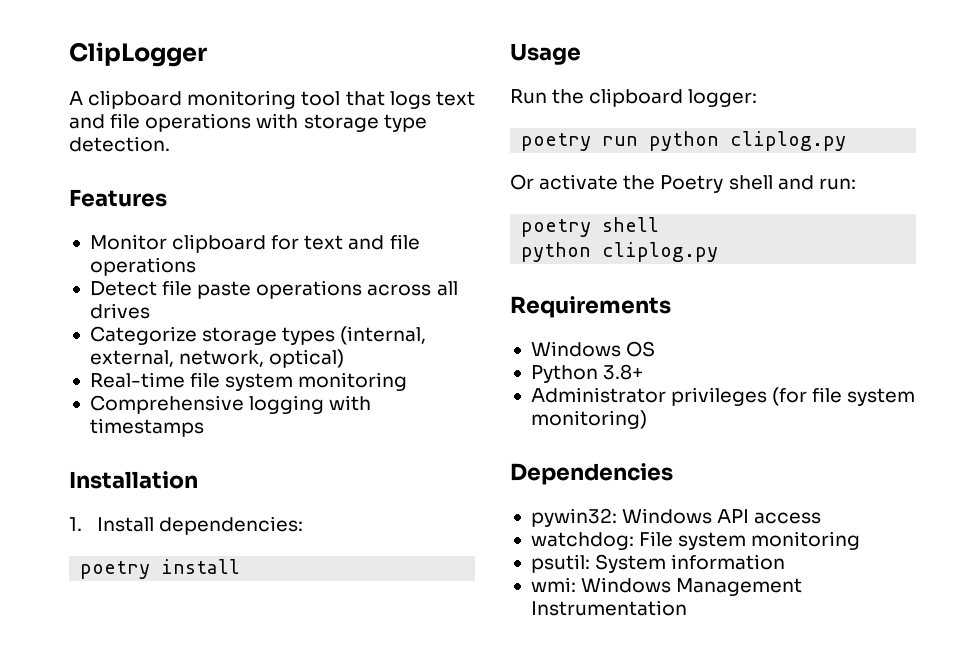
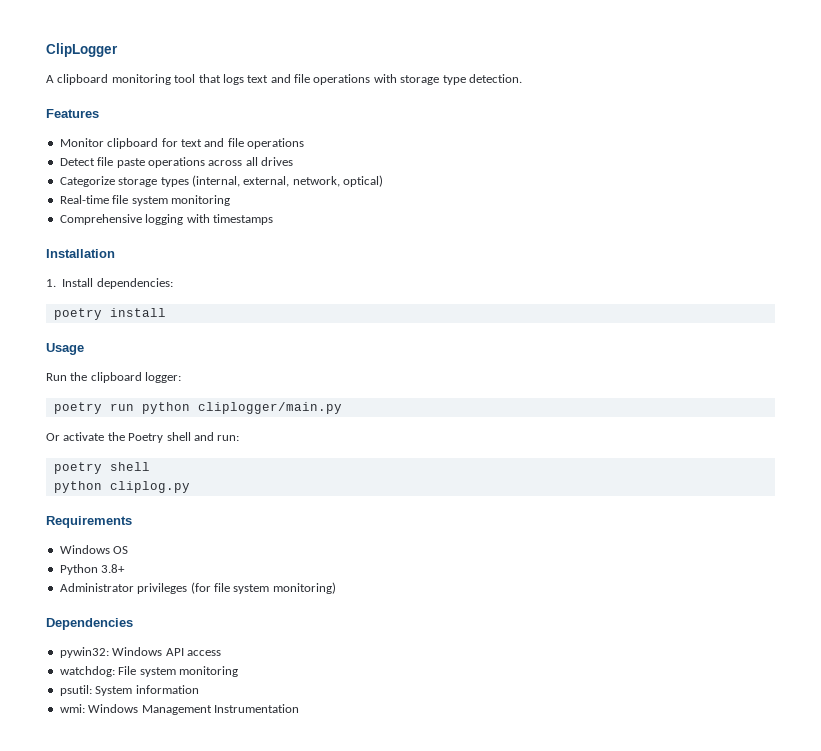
[730,131,847,151] cliplog.py -> [197,402,342,414] cliplogger/main.py

